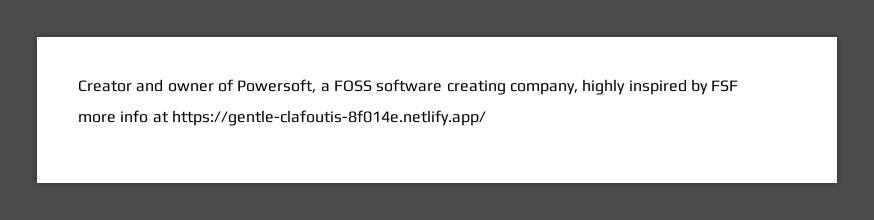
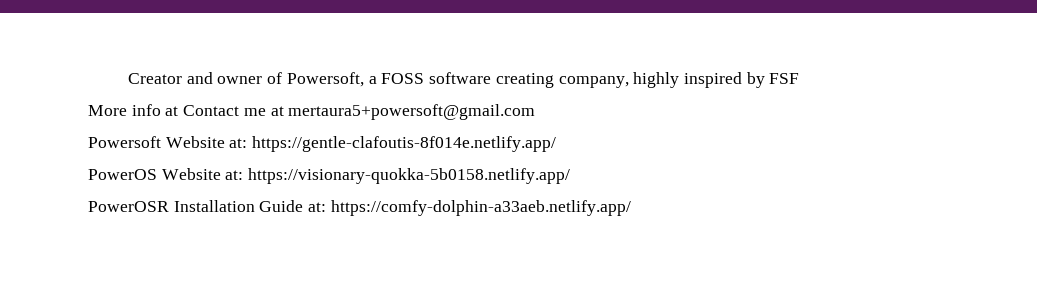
[78,114,116,123] more -> [88,105,127,116] More
[171,110,486,126] https://gentle-clafoutis-8f014e.netlify.app/ -> [183,104,536,120] [88,136,557,152] [88,168,571,184] [88,200,631,216] Contact me at mertaura5+powersoft@gmail.com // Powersoft Website at: https://gentle-clafoutis-8f014e.netlify.app/ // PowerOS Website at: https://visionary-quokka-5b0158.netlify.app/ // PowerOSR Installation Guide at: https://comfy-dolphin-a33aeb.netlify.app/

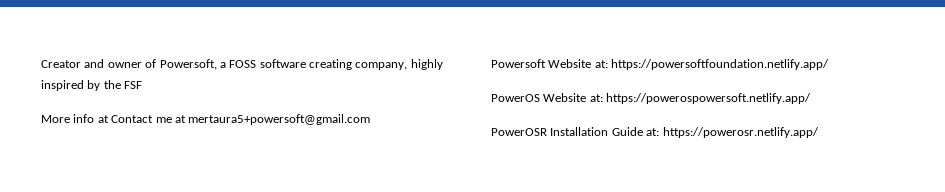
(765, 80) none -> [103,80,121,89] the
[252,136,557,152] https://gentle-clafoutis-8f014e.netlify.app/ -> [611,59,830,70] https://powersoftfoundation.netlify.app/
[248,168,571,184] https://visionary-quokka-5b0158.netlify.app/ -> [606,93,812,104] https://powerospowersoft.netlify.app/
[330,200,631,216] https://comfy-dolphin-a33aeb.netlify.app/ -> [662,127,819,138] https://powerosr.netlify.app/

